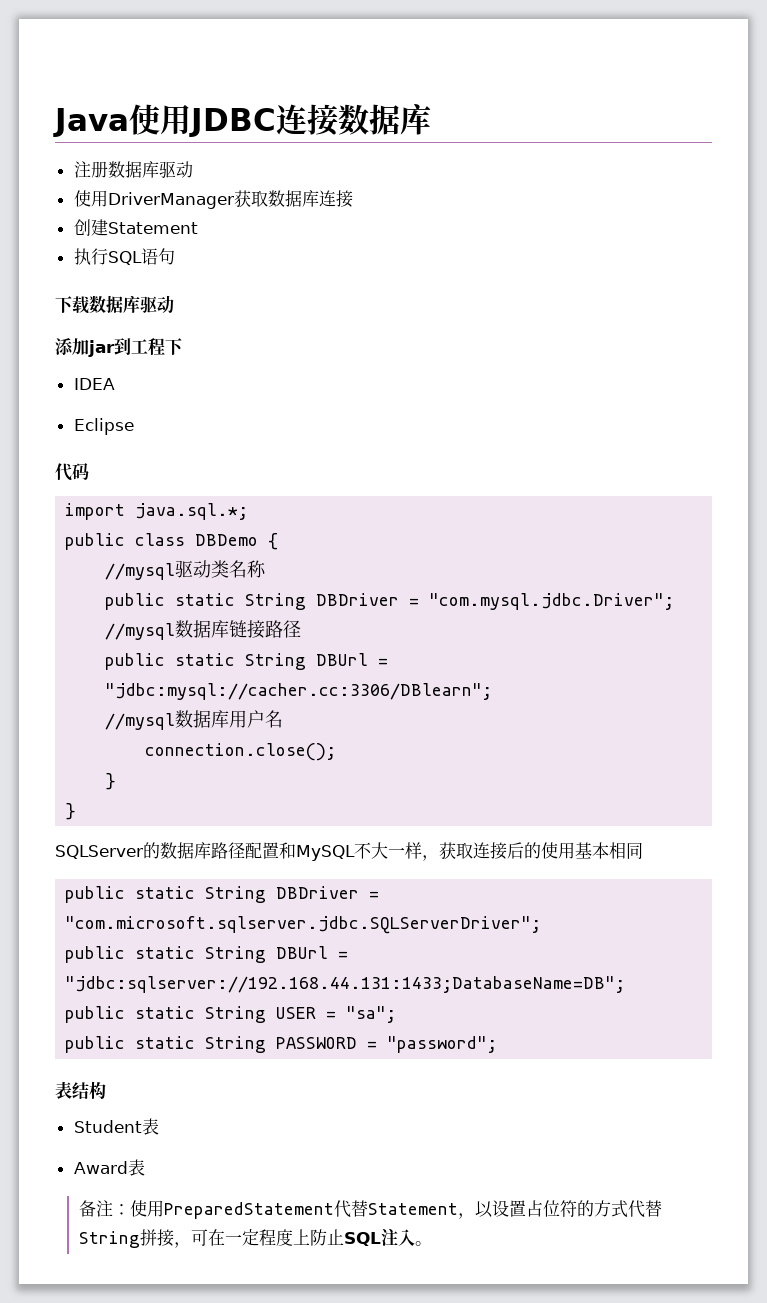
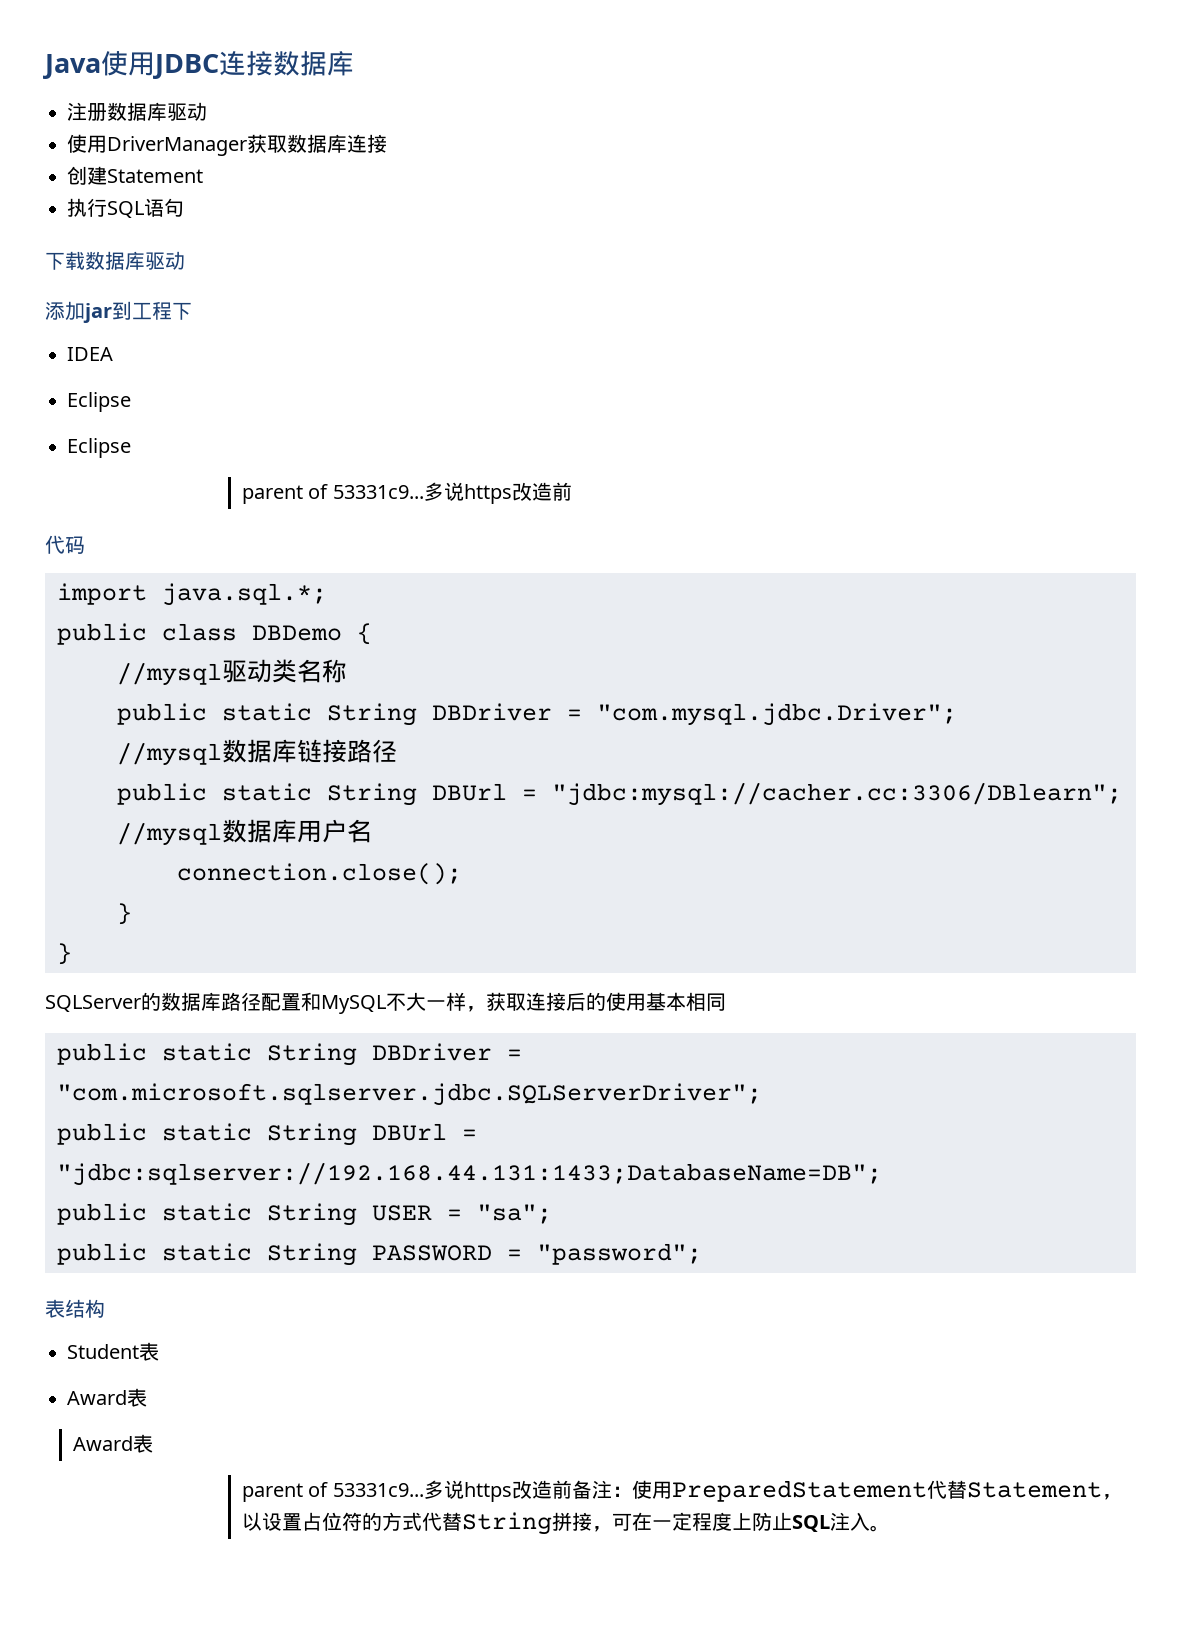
(134, 426) none -> [67,438,131,458] [241,482,572,504] // Eclipse // parent of 53331c9...多说https改造前
(145, 1167) none -> [73,1434,154,1453] [241,1480,572,1502] Award表 // parent of 53331c9...多说https改造前

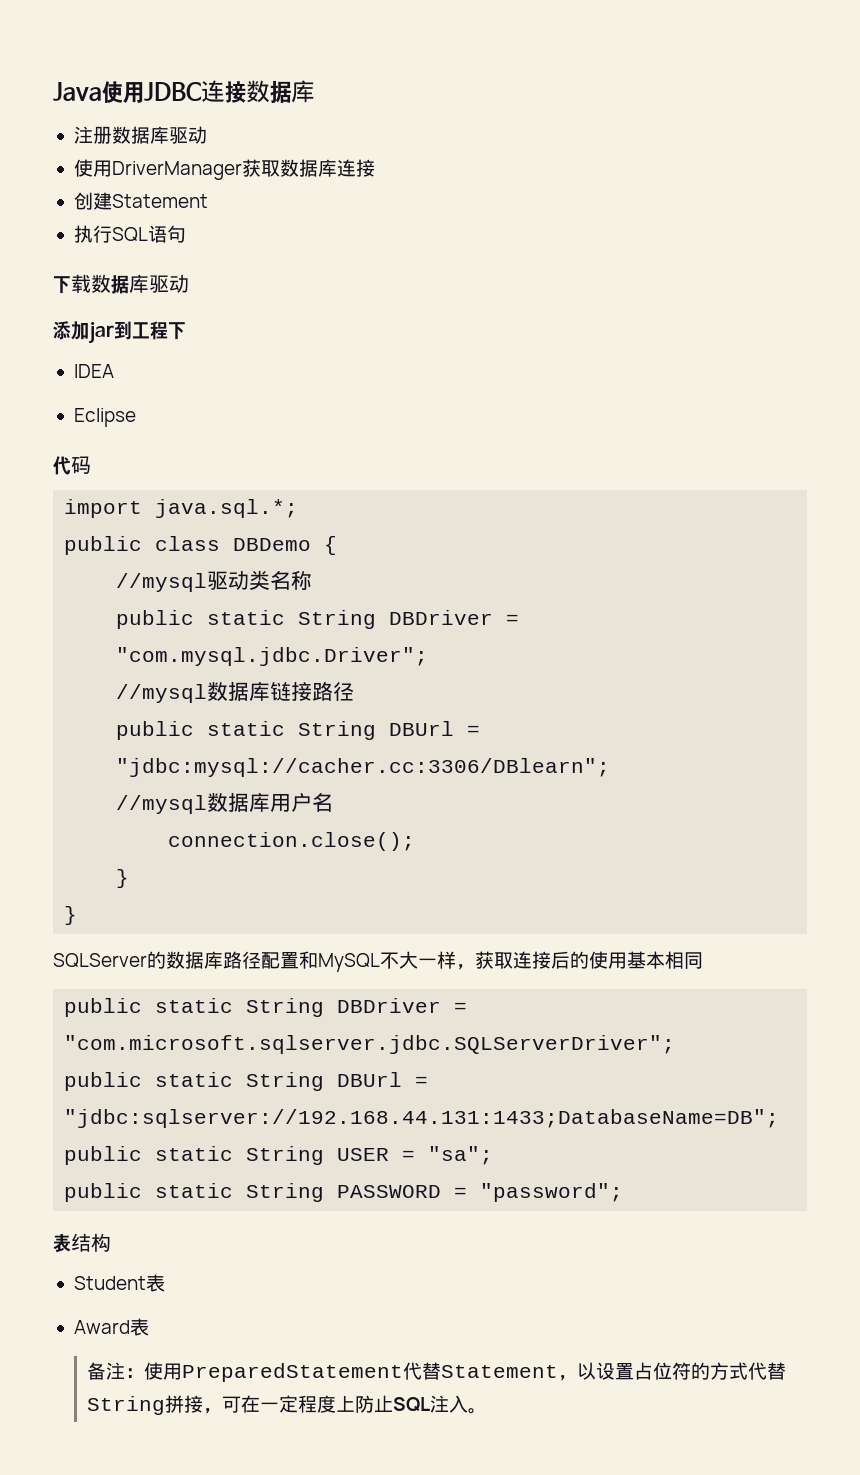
[67,438,131,458] [241,482,572,504] // Eclipse // parent of 53331c9...多说https改造前 -> (136, 417) none
[73,1434,154,1453] [241,1480,572,1502] Award表 // parent of 53331c9...多说https改造前 -> (149, 1327) none

